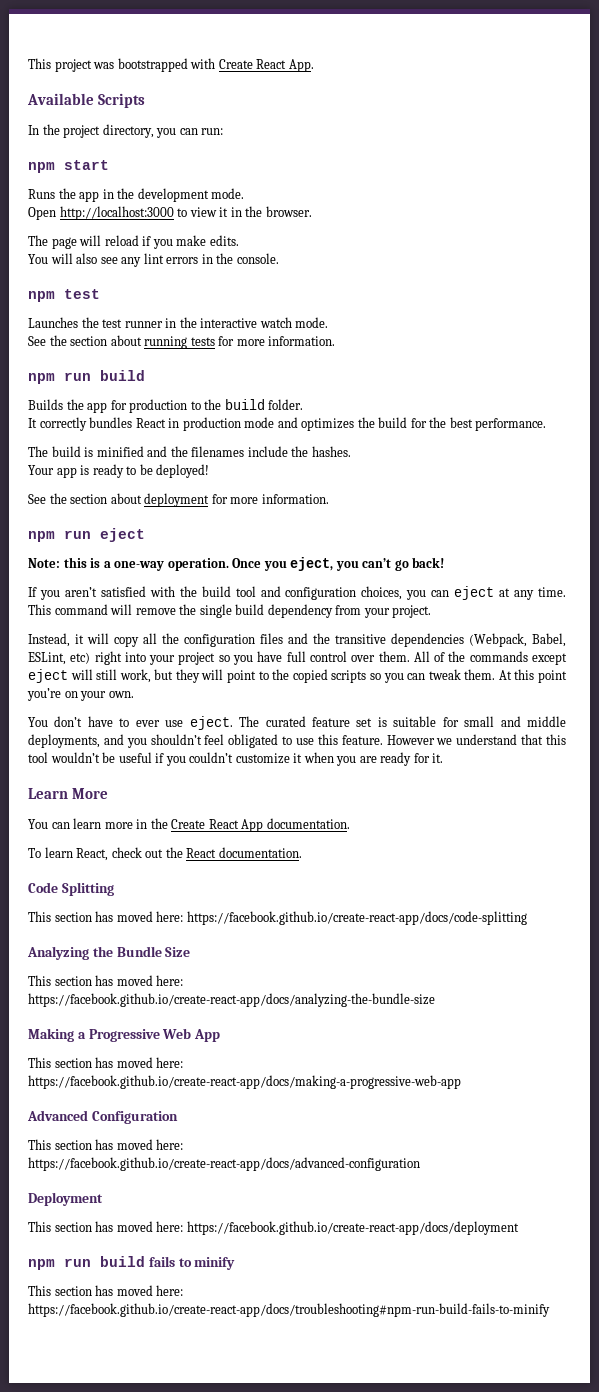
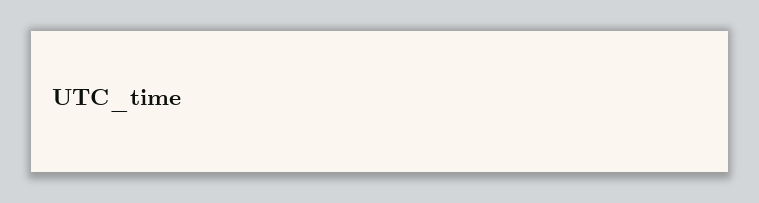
[28,58,314,72] [27,93,146,108] [28,124,224,138] [28,160,109,173] [28,188,245,202] [28,206,312,220] [28,235,239,249] [28,253,279,267] [28,289,100,302] [28,317,329,328] [28,335,336,349] [28,370,145,384] [28,399,304,413] [28,417,547,431] [28,446,351,457] [28,464,210,478] [28,493,329,507] [28,528,145,542] [28,557,445,571] [28,586,566,600] [28,604,432,618] [28,633,566,647] [28,651,568,665] [28,669,567,683] [27,688,134,701] [28,716,566,730] [28,734,566,748] [28,752,444,766] [28,788,109,799] [28,818,350,832] [28,847,302,861] [28,882,114,896] [28,911,527,925] [27,946,191,960] [28,975,184,986] [28,993,435,1007] [28,1028,221,1042] [28,1057,184,1068] [28,1075,461,1089] [27,1110,178,1124] [28,1139,184,1150] [28,1157,420,1171] [28,1192,103,1206] [28,1221,519,1235] [28,1256,236,1270] [28,1285,184,1296] [28,1303,550,1317] This project was bootstrapped with Create React App. // Available Scripts // In the project directory, you can run: // npm start // Runs the app in the development mode. // Open http://localhost:3000 to view it in the browser. // The page will reload if you make edits. // You will also see any lint errors in the console. // npm test // Launches the test runner in the interactive watch mode. // See the section about running tests for more information. // npm run build // Builds the app for production to the build folder. // It correctly bundles React in production mode and optimizes the build for the best performance. // The build is minified and the filenames include the hashes. // Your app is ready to be deployed! // See the section about deployment for more information. // npm run eject // Note: this is a one-way operation. Once you eject, you can’t go back! // If you aren’t satisfied with the build tool and configuration choices, you can eject at any time. This command will remove the single build dependency from your project. // Instead, it will copy all the configuration files and the transitive dependencies (Webpack, Babel, ESLint, etc) right into your project so you have full control over them. All of the commands except eject will still work, but they will point to the copied scripts so you can tweak them. At this point you’re on your own. // You don’t have to ever use eject. The curated feature set is suitable for small and middle deployments, and you shouldn’t feel obligated to use this feature. However we understand that this tool wouldn’t be useful if you couldn’t customize it when you are ready for it. // Learn More // You can learn more in the Create React App documentation. // To learn React, check out the React documentation. // Code Splitting // This section has moved here: https://facebook.github.io/create-react-app/docs/code-splitting // Analyzing the Bundle Size // This section has moved here: https://facebook.github.io/create-react-app/docs/analyzing-the-bundle-size // Making a Progressive Web App // This section has moved here: https://facebook.github.io/create-react-app/docs/making-a-progressive-web-app // Advanced Configuration // This section has moved here: https://facebook.github.io/create-react-app/docs/advanced-configuration // Deployment // This section has moved here: https://facebook.github.io/create-react-app/docs/deployment // npm run build fails to minify // This section has moved here: https://facebook.github.io/create-react-app/docs/troubleshooting#npm-run-build-fails-to-minify -> [52,89,181,112] UTC_time

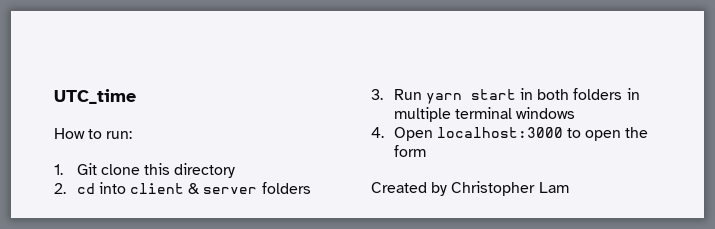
(181, 100) none -> [54,128,133,139] [54,163,236,178] [54,182,311,194] [371,88,640,104] [393,107,576,122] [371,127,649,141] [393,145,426,157] [371,181,569,196] // How to run: // 1. Git clone this directory // 2. cd into client & server folders // 3. Run yarn start in both folders in multiple terminal windows // 4. Open localhost:3000 to open the form // Created by Christopher Lam

